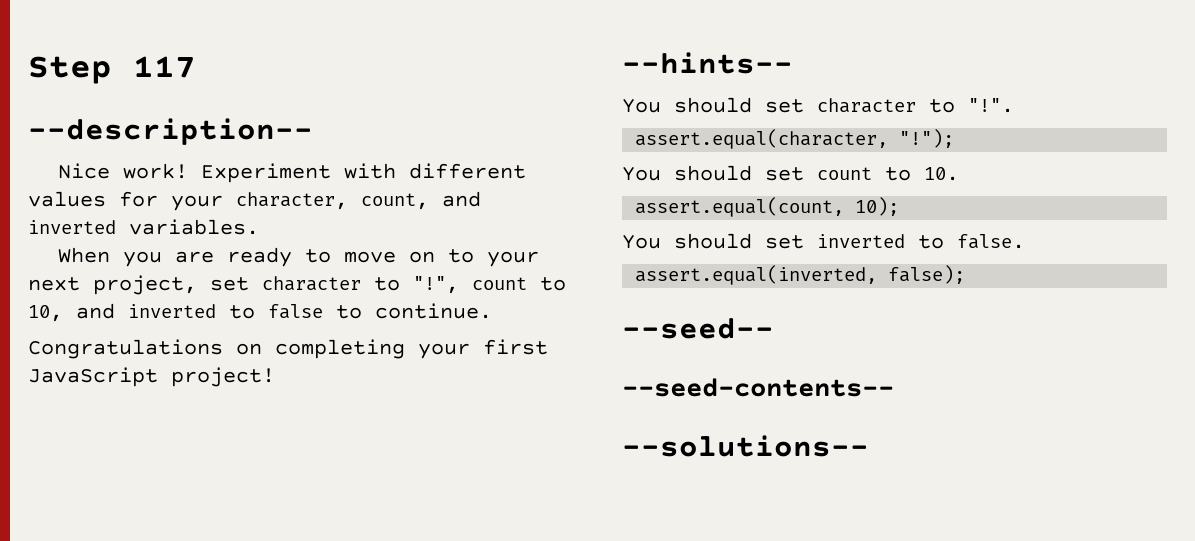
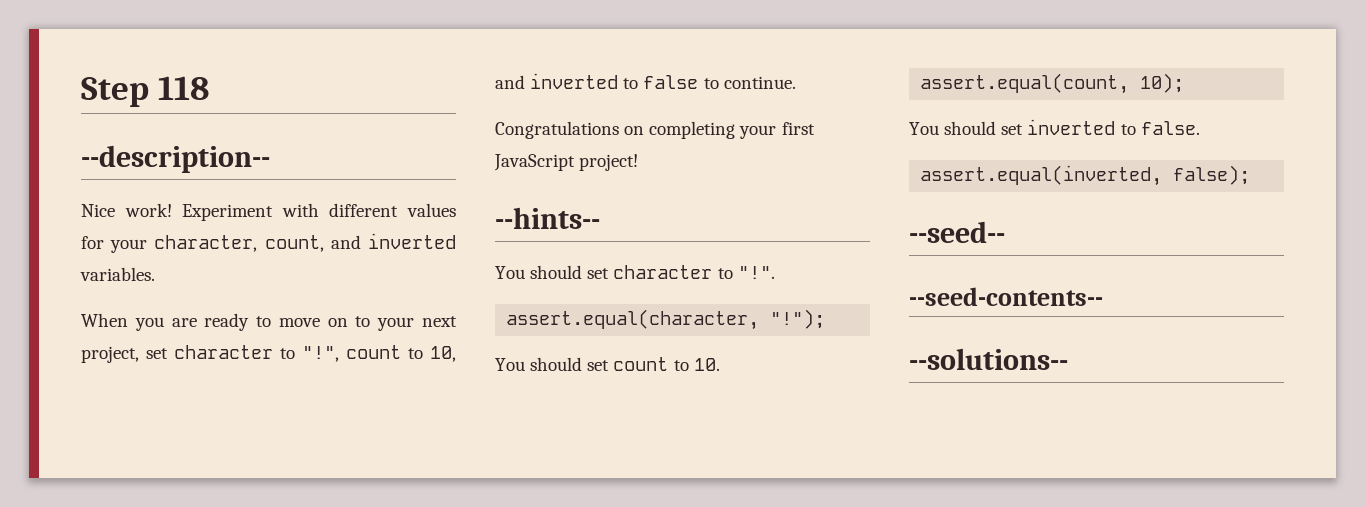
[133,56,196,78] 117 -> [158,76,210,100] 118

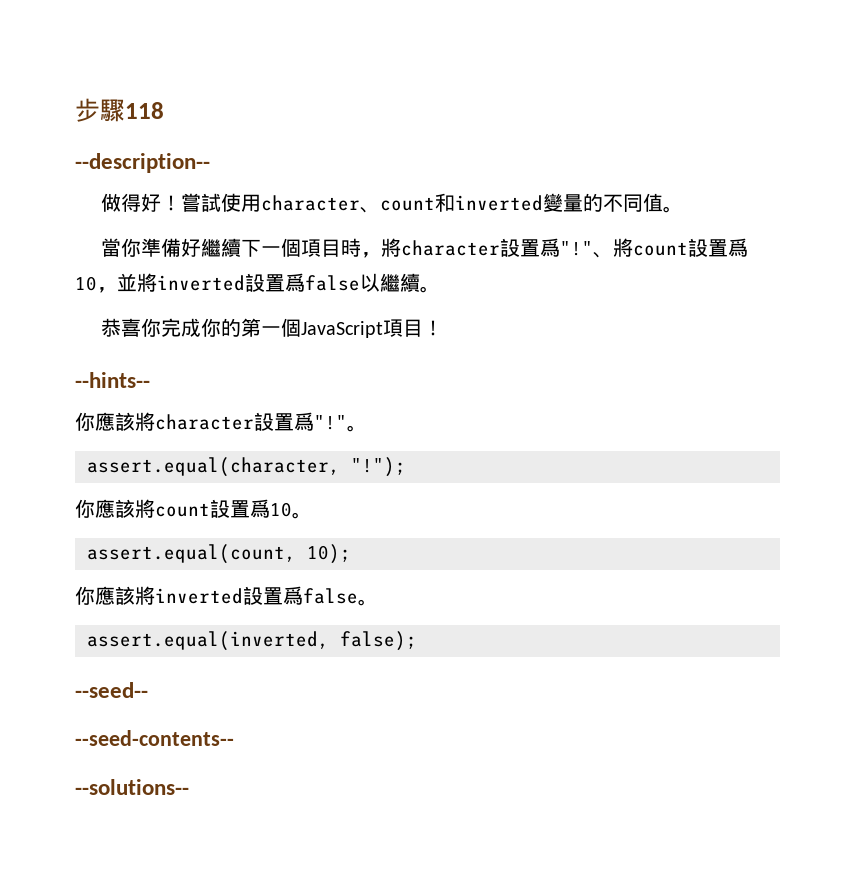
[81,77,149,107] Step -> [75,98,125,122] 步驟
[81,203,456,221] [81,233,457,253] [80,267,155,281] [81,313,457,331] [81,345,456,363] [495,73,796,89] [495,121,815,139] [494,154,639,171] [495,207,600,229] [495,265,775,279] [506,309,826,330] [495,357,720,371] [920,73,1185,94] [909,119,1200,135] Nice work! Experiment with different values for your character, count, and inverted variables. // When you are ready to move on to your next project, set character to "!", count to 10, and inverted to false to continue. // Congratulations on completing your first JavaScript project! // --hints-- // You should set character to "!". // assert.equal(character, "!"); // You should set count to 10. // assert.equal(count, 10); // You should set inverted to false. -> [101,193,684,213] [101,238,749,258] [75,273,440,293] [101,318,444,338] [75,372,150,388] [75,412,367,432] [87,457,406,477] [75,499,312,519] [87,544,351,564] [75,586,378,606] 做得好！嘗試使用character、count和inverted變量的不同值。 // 當你準備好繼續下一個項目時，將character設置爲"!"、將count設置爲10，並將inverted設置爲false以繼續。 // 恭喜你完成你的第一個JavaScript項目！ // --hints-- // 你應該將character設置爲"!"。 // assert.equal(character, "!"); // 你應該將count設置爲10。 // assert.equal(count, 10); // 你應該將inverted設置爲false。

